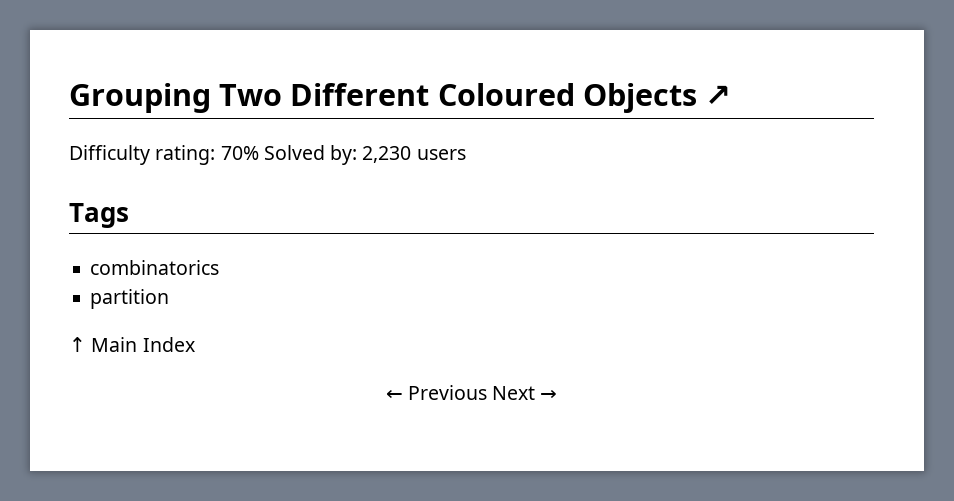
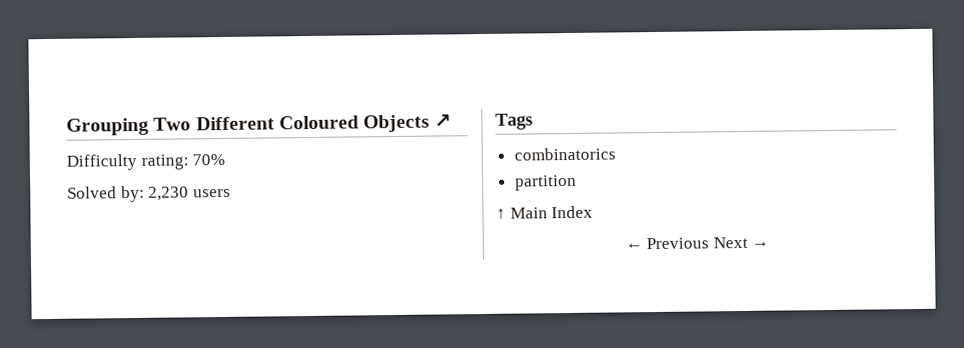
(259, 153) none -> (226, 159) //

